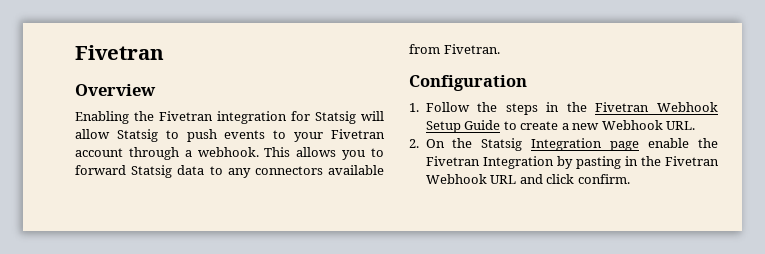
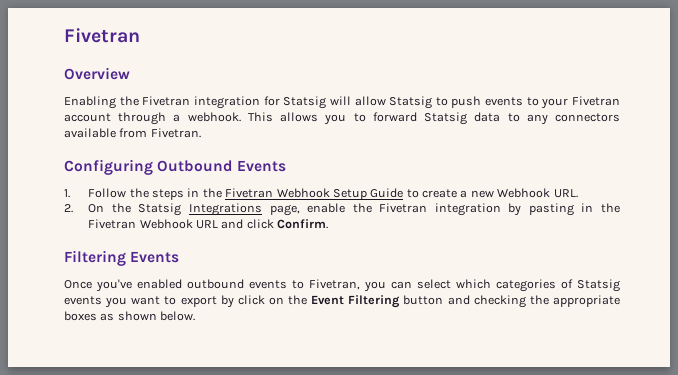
[409,75,527,91] Configuration -> [64,159,287,175] Configuring Outbound Events
[531,138,640,151] Integration page -> [189,203,300,216] Integrations page,
[482,156,554,169] Integration -> [434,203,501,216] integration
[577,174,630,184] confirm. -> [277,219,329,229] [64,250,180,266] [64,279,620,292] [64,295,620,308] [64,311,196,321] Confirm. // Filtering Events // Once you've enabled outbound events to Fivetran, you can select which categories of Statsig events you want to export by click on the Event Filtering button and checking the appropriate boxes as shown below.

